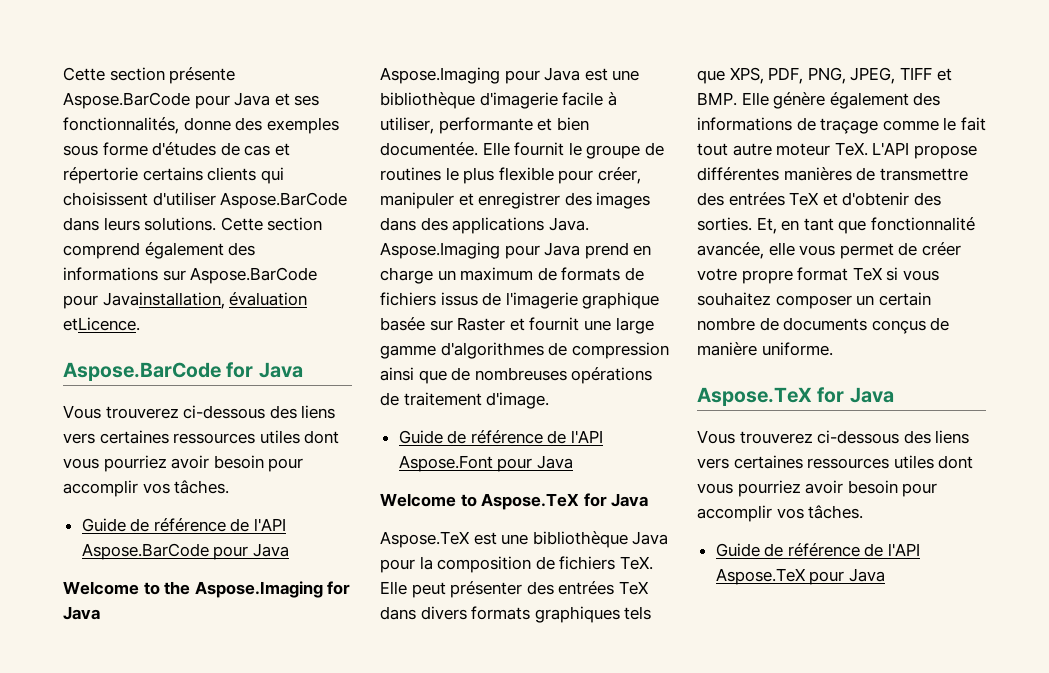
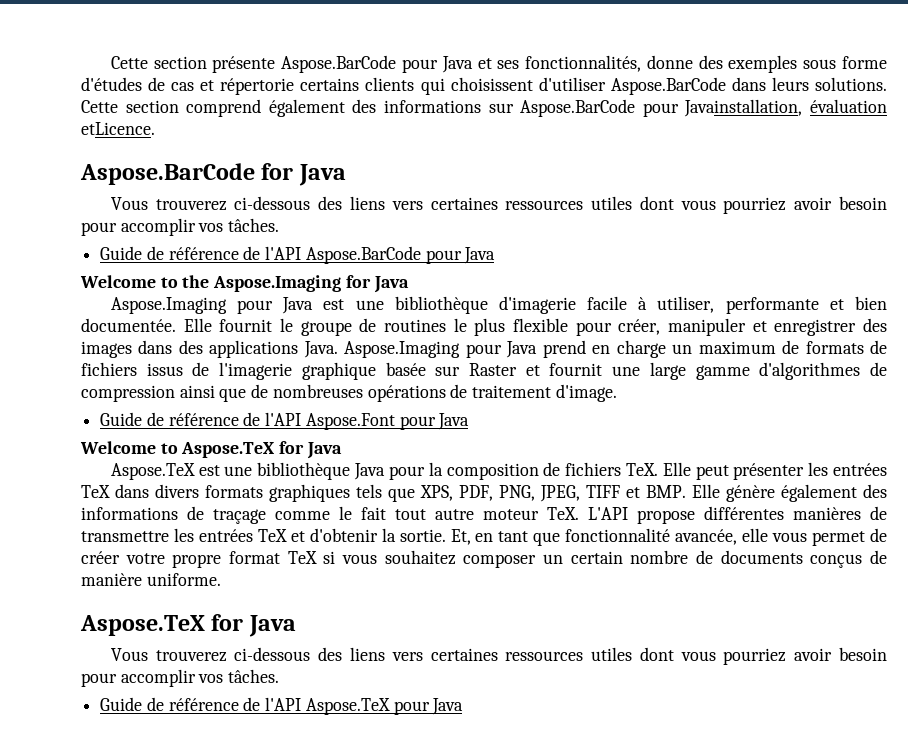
[526,581,554,595] des -> [808,462,829,476] les
[697,192,724,206] des -> [173,528,194,542] les
[913,192,941,206] [697,217,752,231] des sorties. -> [381,528,446,542] la sortie.

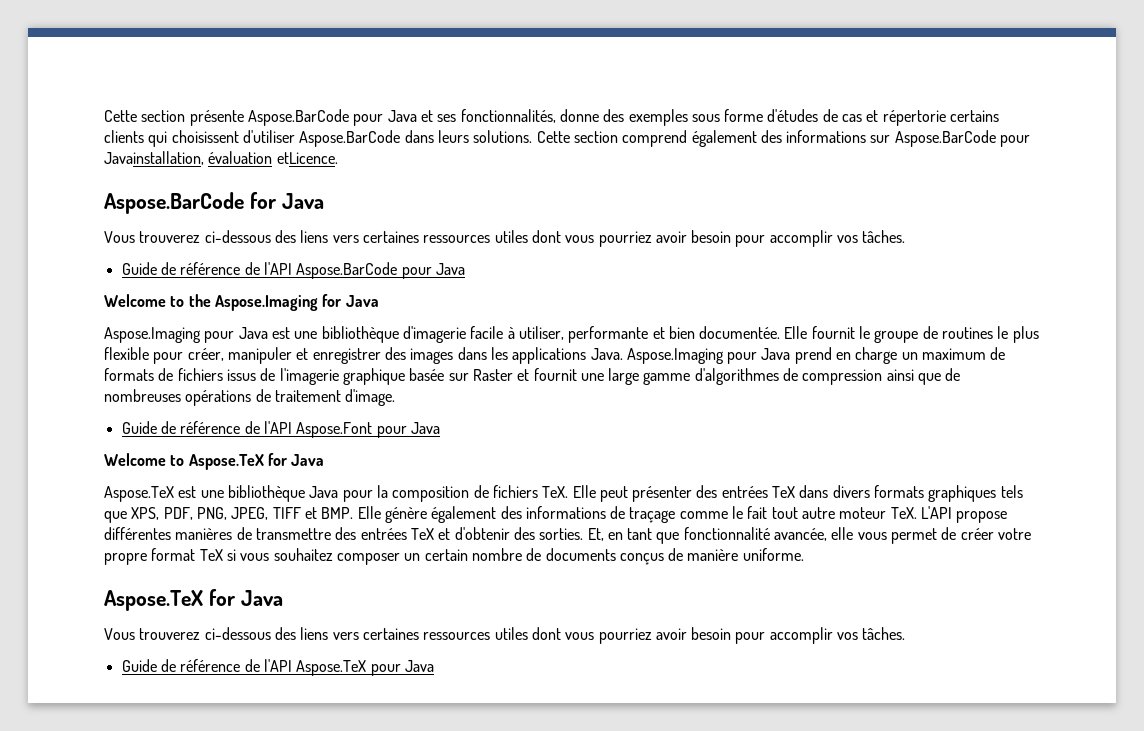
[178,340,203,354] des -> [490,347,508,360] les
[808,462,829,476] les -> [696,485,718,498] des
[173,528,194,542] les -> [335,527,357,540] des
[381,528,446,542] la sortie. -> [513,527,584,540] des sorties.

